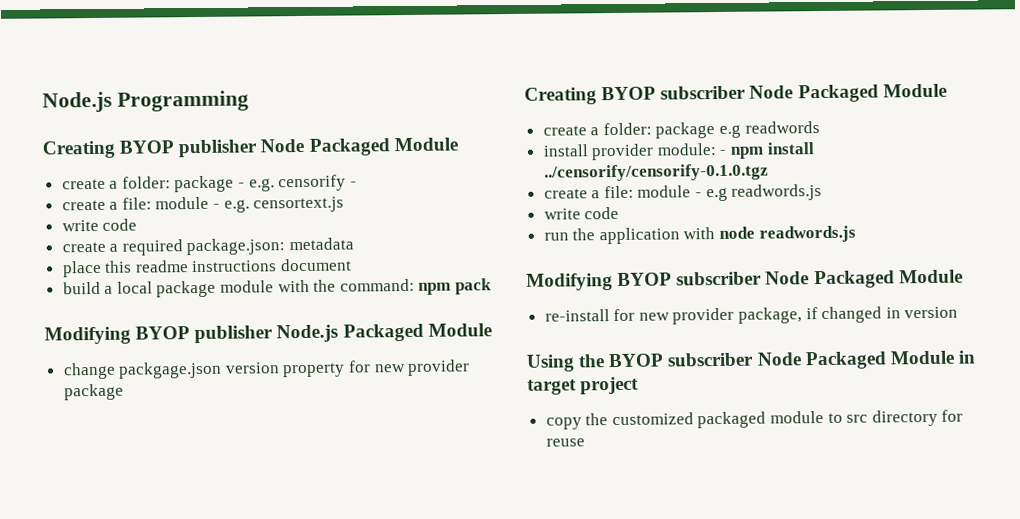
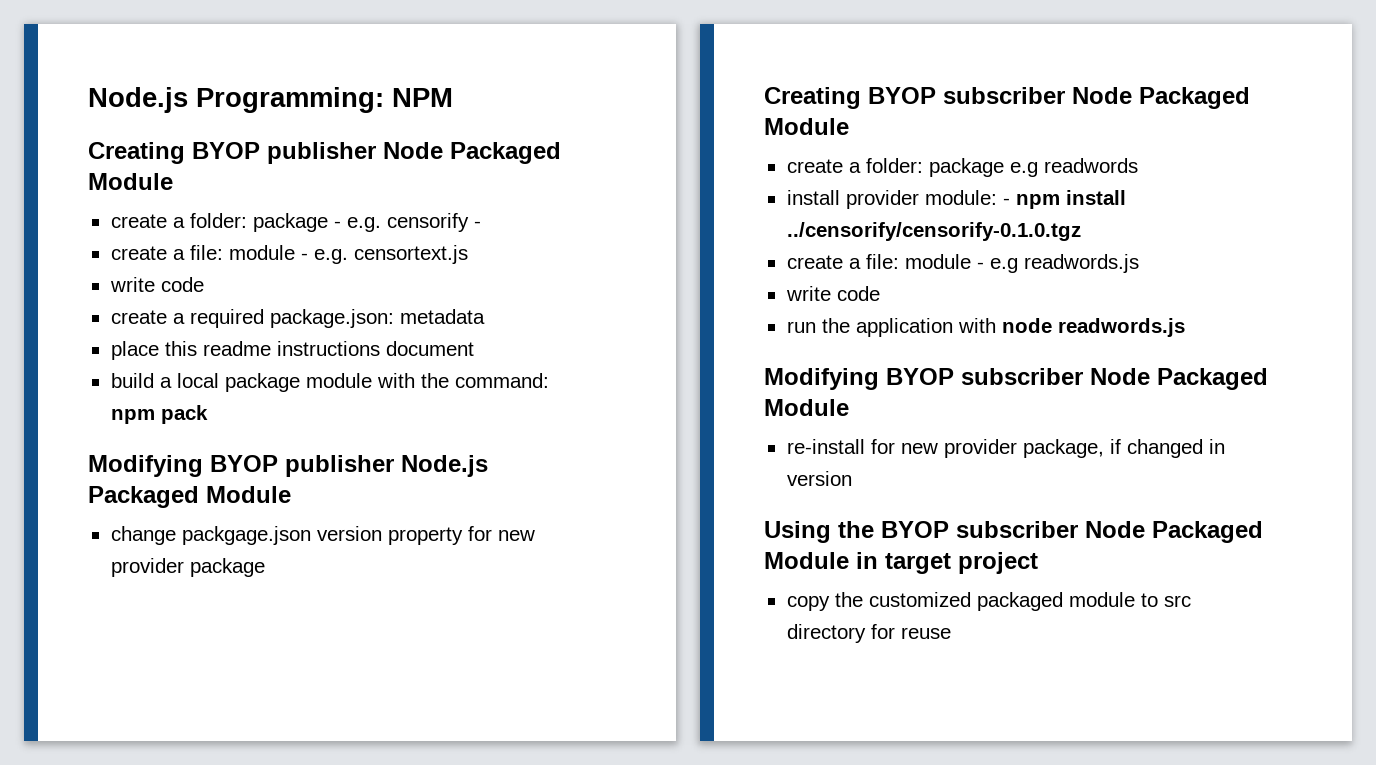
[42,90,249,113] Node.js Programming -> [88,87,453,113] Node.js Programming: NPM

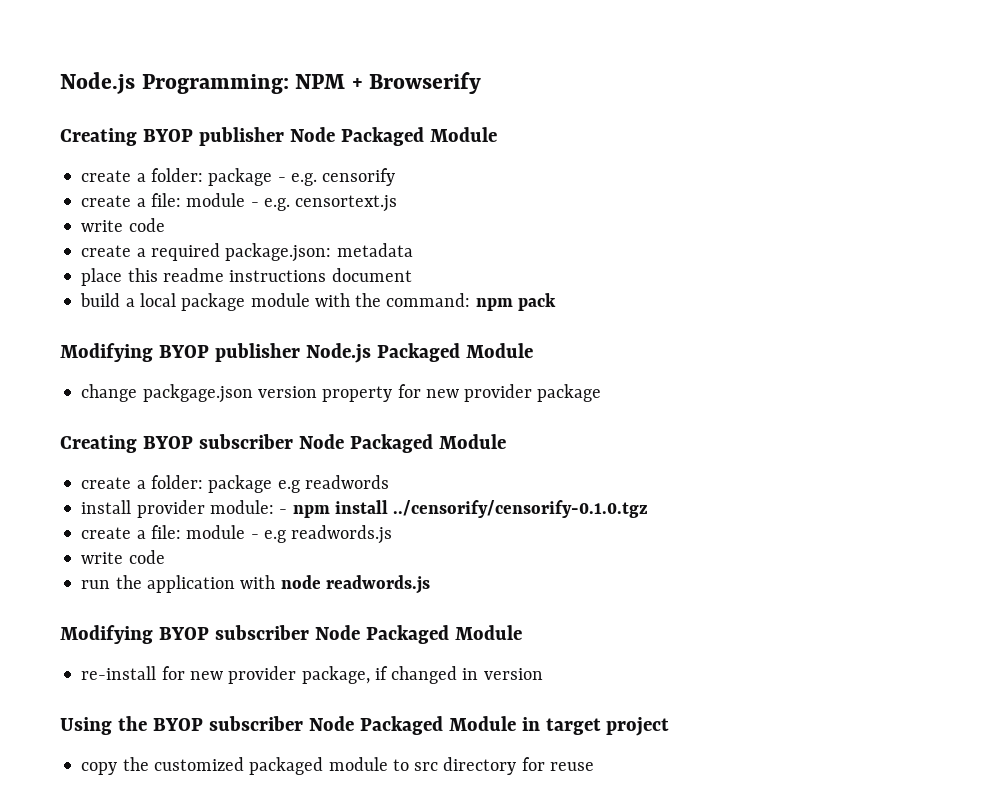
(453, 97) none -> [351,72,482,94] + Browserify
[473,221,481,228] - -> (396, 177) none

